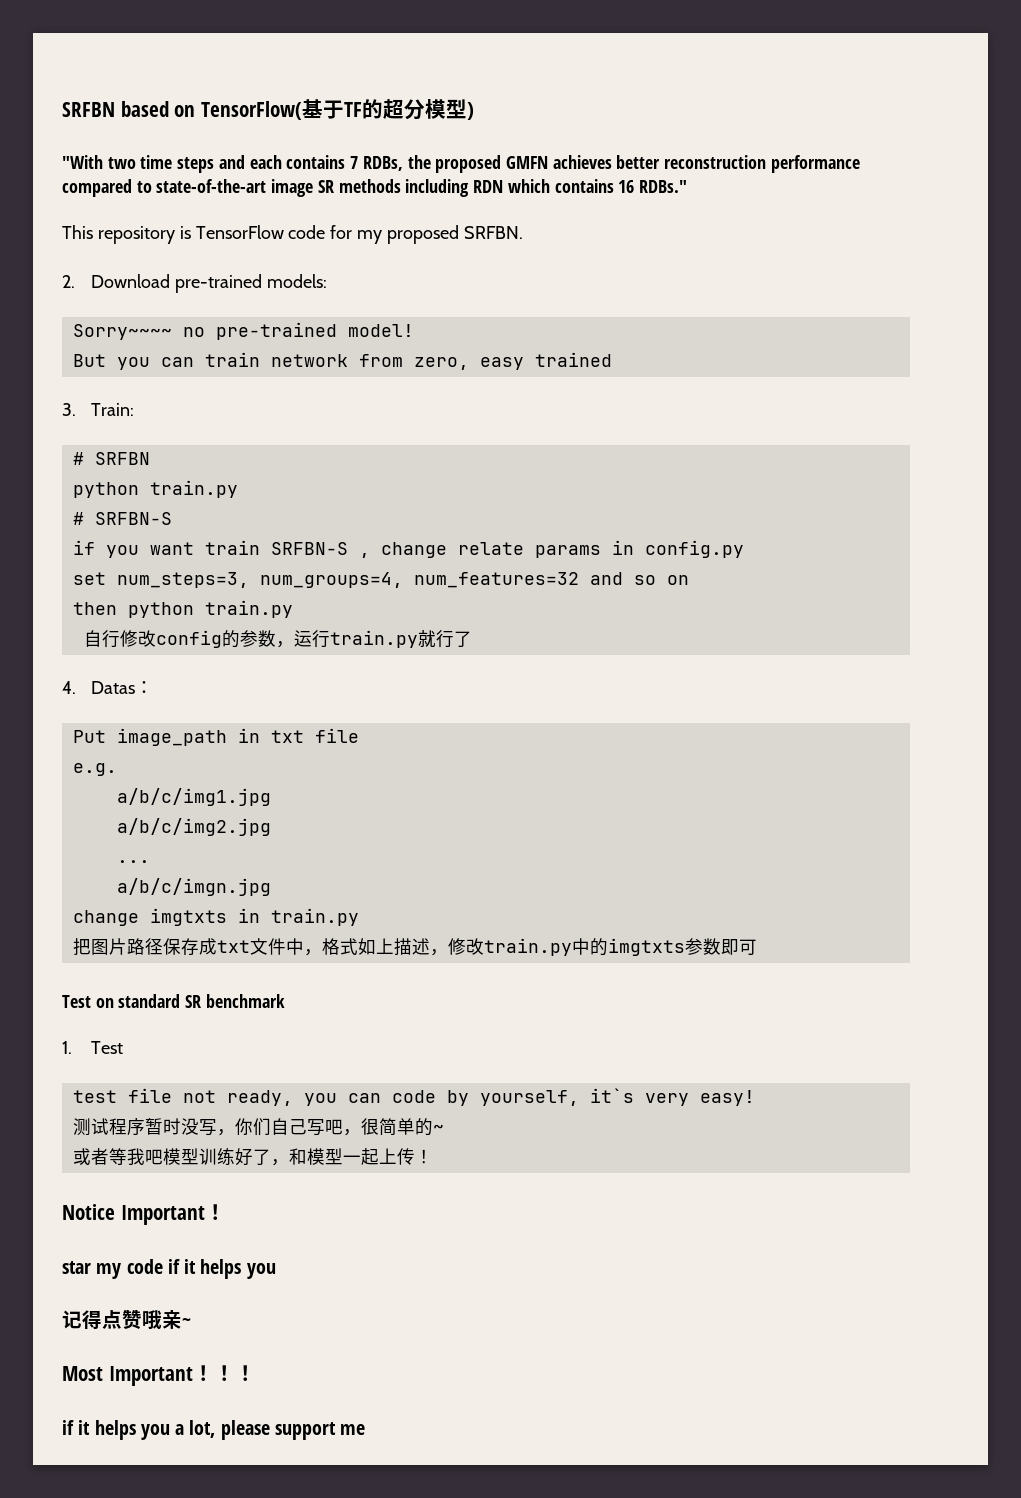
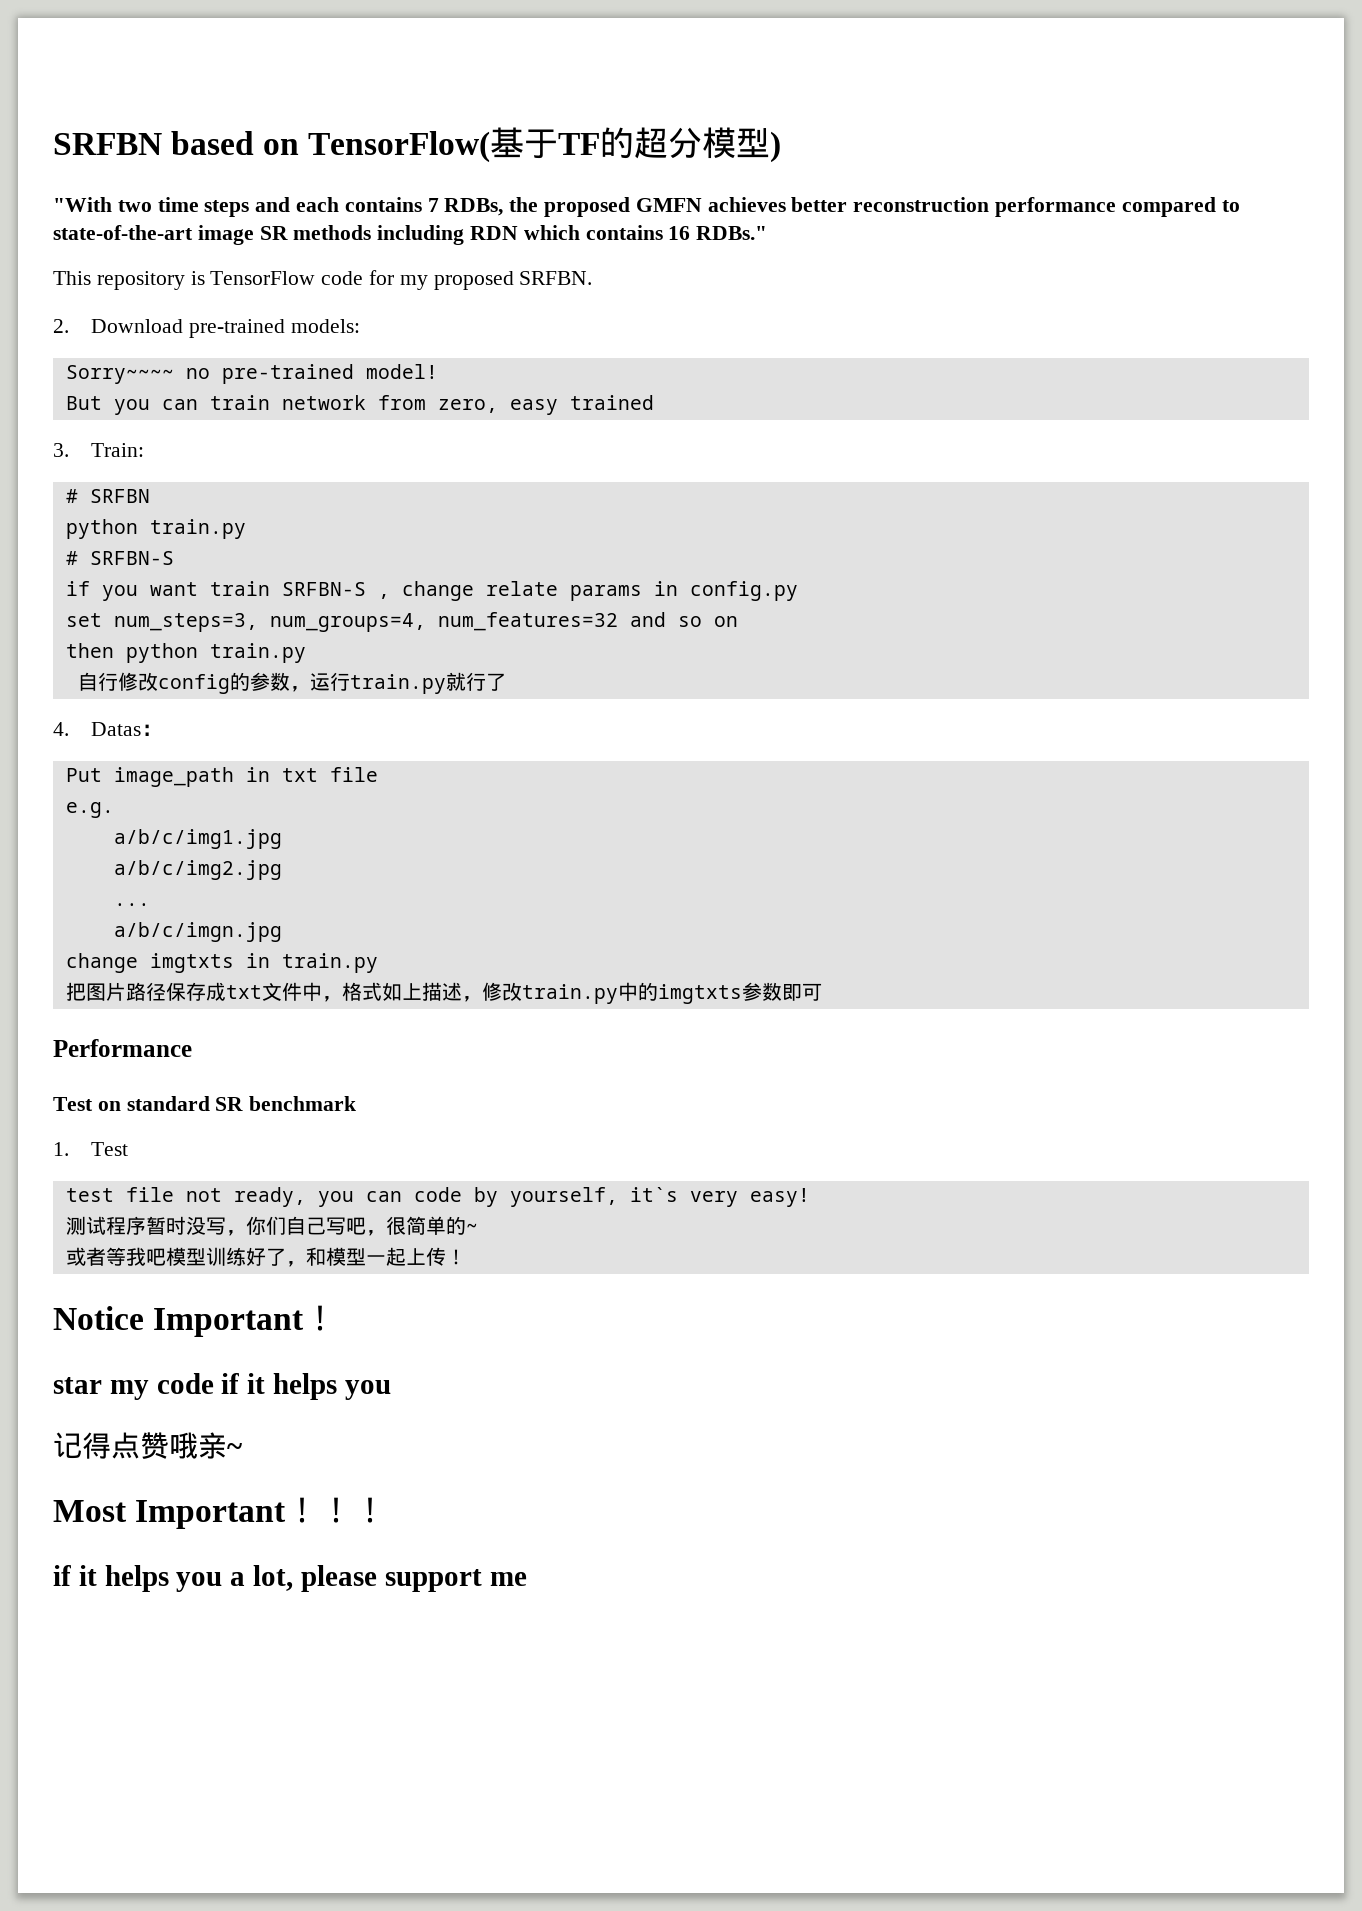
(757, 947) none -> [53,1039,192,1057] // Performance

